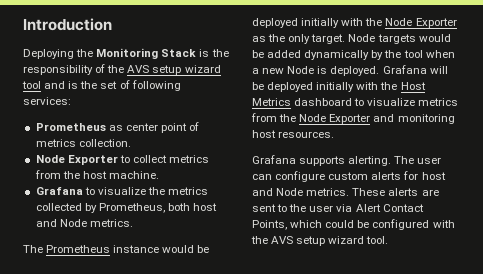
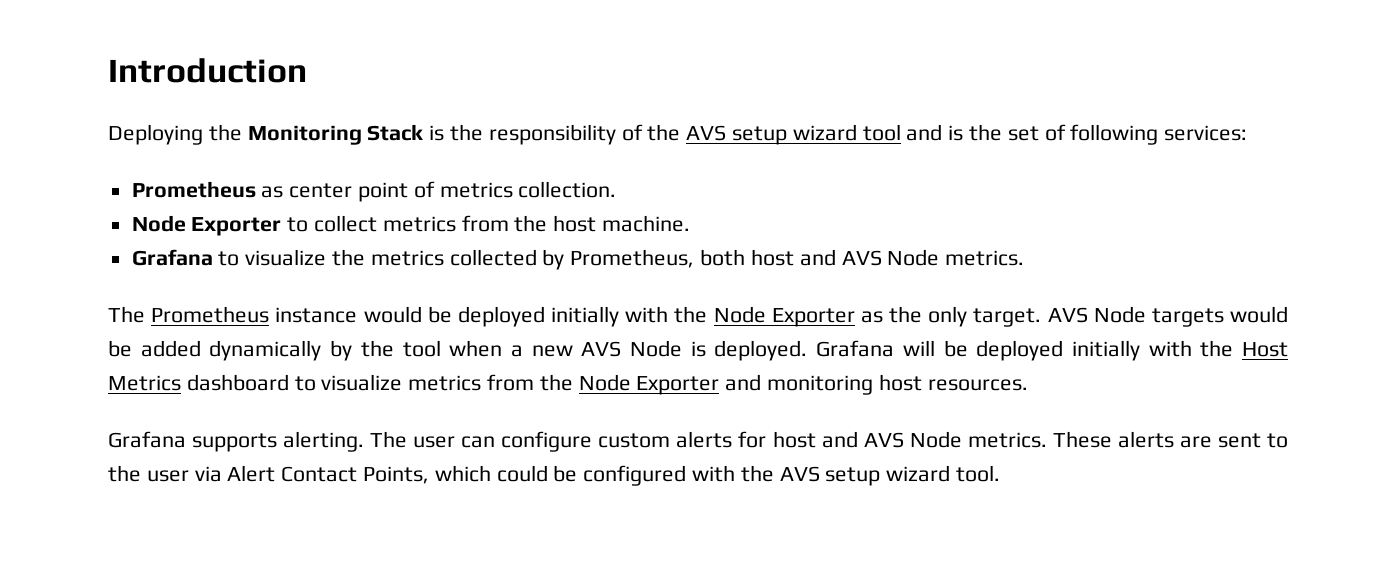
(57, 223) none -> [841,250,882,266] AVS
(346, 39) none -> [1047,307,1088,323] AVS
(285, 71) none -> [581,341,622,357] AVS
(273, 192) none -> [863,432,904,448] AVS

